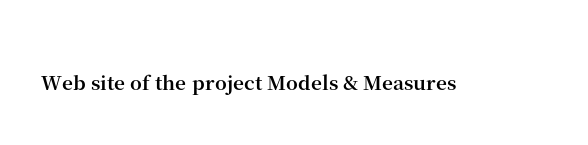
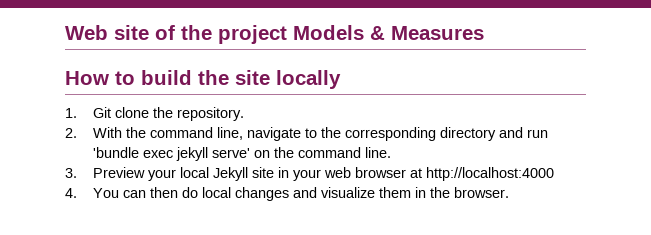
(456, 83) none -> [65,70,341,89] [65,107,244,121] [65,127,548,141] [92,147,391,161] [65,167,554,181] [65,187,509,201] // How to build the site locally // 1. Git clone the repository. // 2. With the command line, navigate to the corresponding directory and run 'bundle exec jekyll serve' on the command line. // 3. Preview your local Jekyll site in your web browser at http://localhost:4000 // 4. You can then do local changes and visualize them in the browser.

